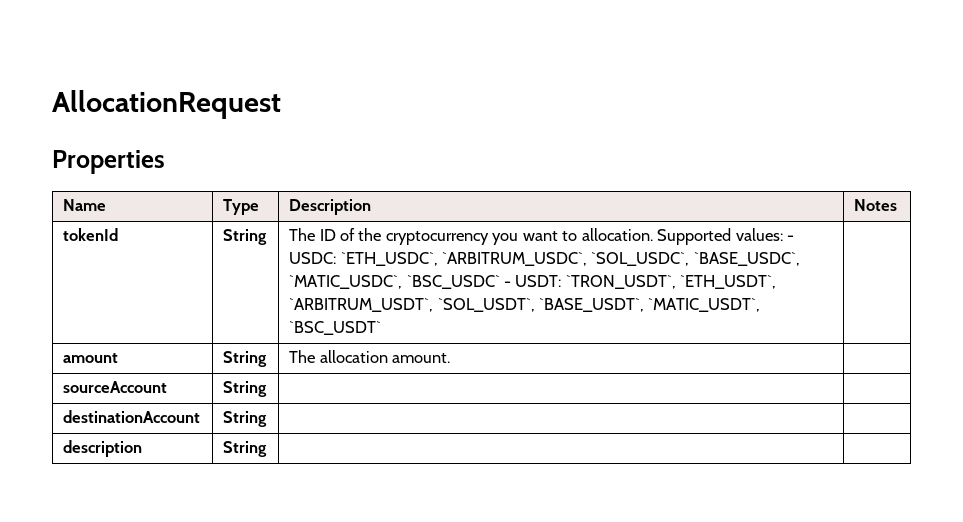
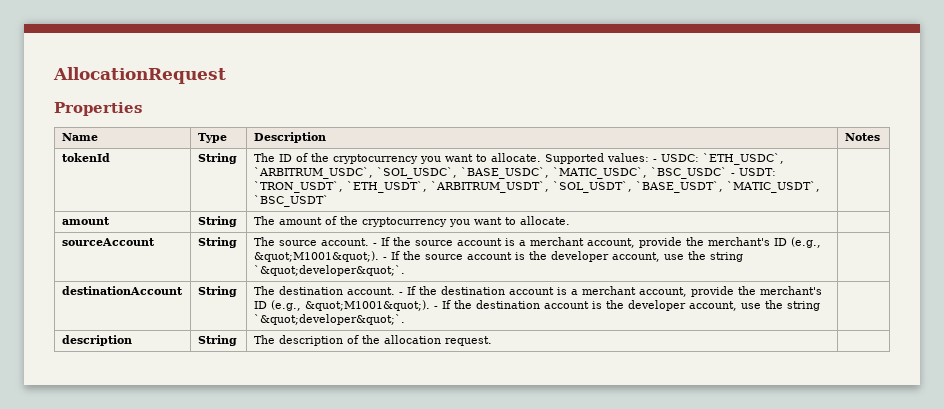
[581,228,653,241] allocation. -> [490,153,541,162] allocate.
[319,350,450,363] [63,381,168,393] [223,381,268,397] [63,410,201,423] [223,411,268,427] [63,440,143,457] [223,441,268,457] allocation amount. | // sourceAccount | String | | // destinationAccount | String | | // description | String | -> [278,216,570,227] [61,238,155,246] [197,237,237,248] [253,237,821,248] [253,251,743,262] [253,265,405,276] [61,286,183,295] [197,286,237,297] [253,286,822,297] [253,300,820,311] [253,314,405,325] [61,335,132,346] [197,335,237,346] [253,335,492,346] amount of the cryptocurrency you want to allocate. | // sourceAccount | String | The source account. - If the source account is a merchant account, provide the merchant's ID (e.g., &quot;M1001&quot;). - If the source account is the developer account, use the string `&quot;developer&quot;`. | // destinationAccount | String | The destination account. - If the destination account is a merchant account, provide the merchant's ID (e.g., &quot;M1001&quot;). - If the destination account is the developer account, use the string `&quot;developer&quot;`. | // description | String | The description of the allocation request.

